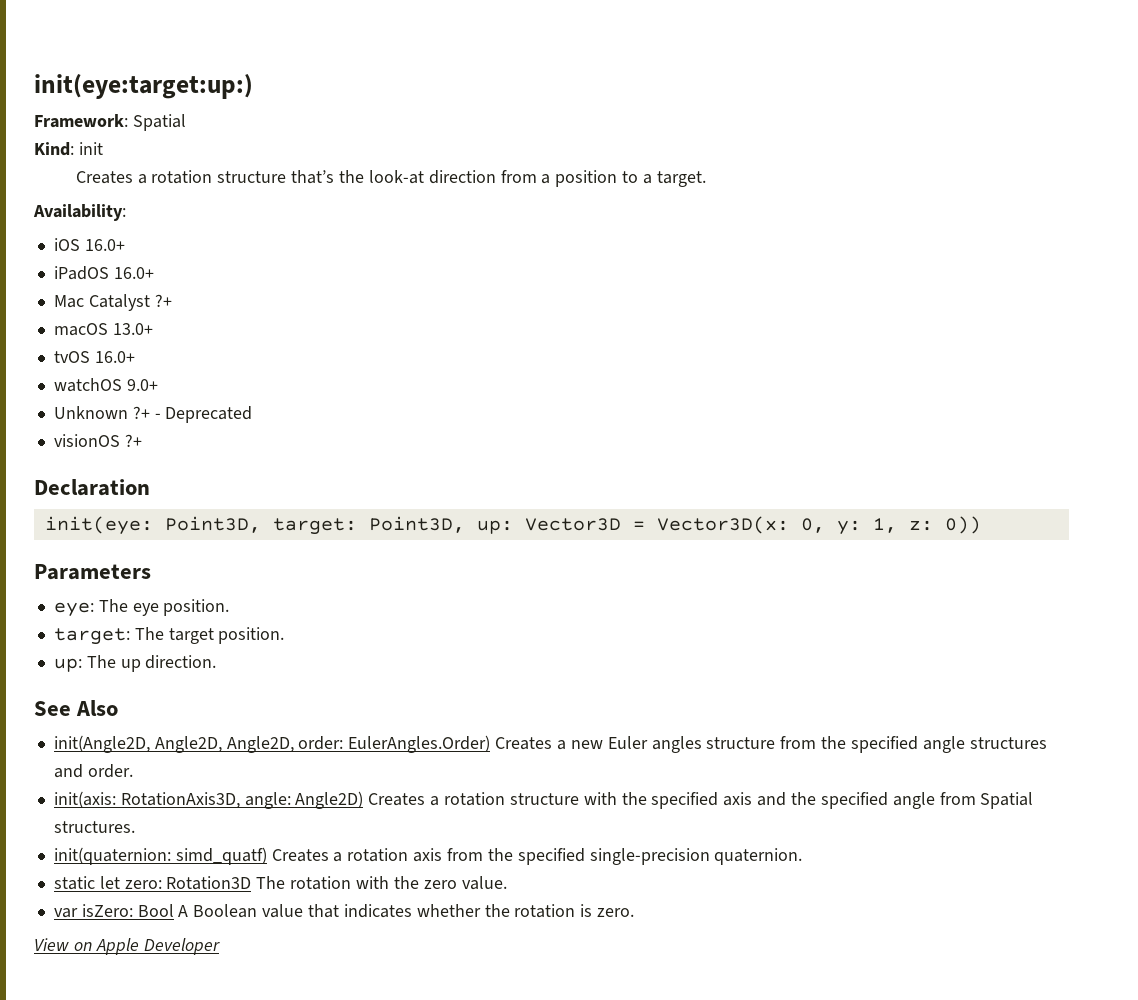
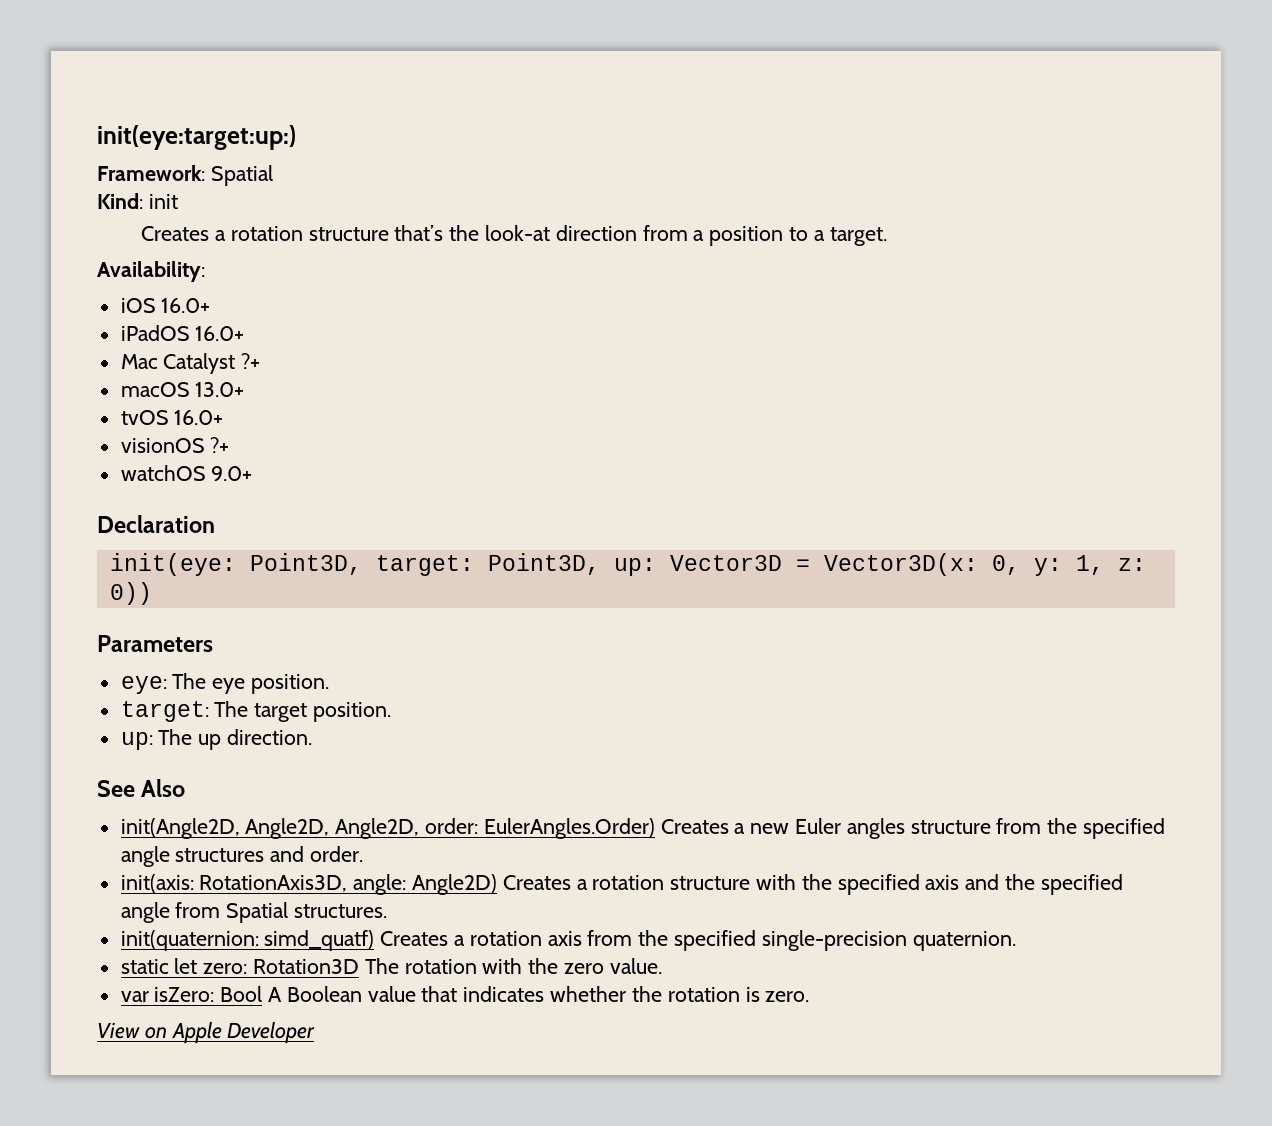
(135, 357) none -> [120,437,230,453] // visionOS ?+
[53,406,253,423] [53,434,142,447] // Unknown ?+ - Deprecated // visionOS ?+ -> (253, 473) none

